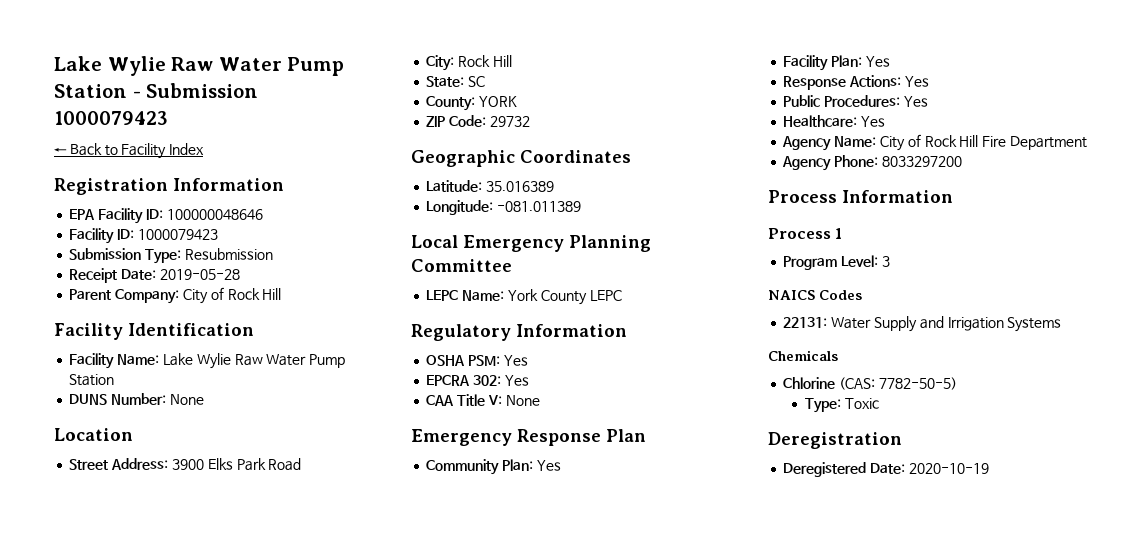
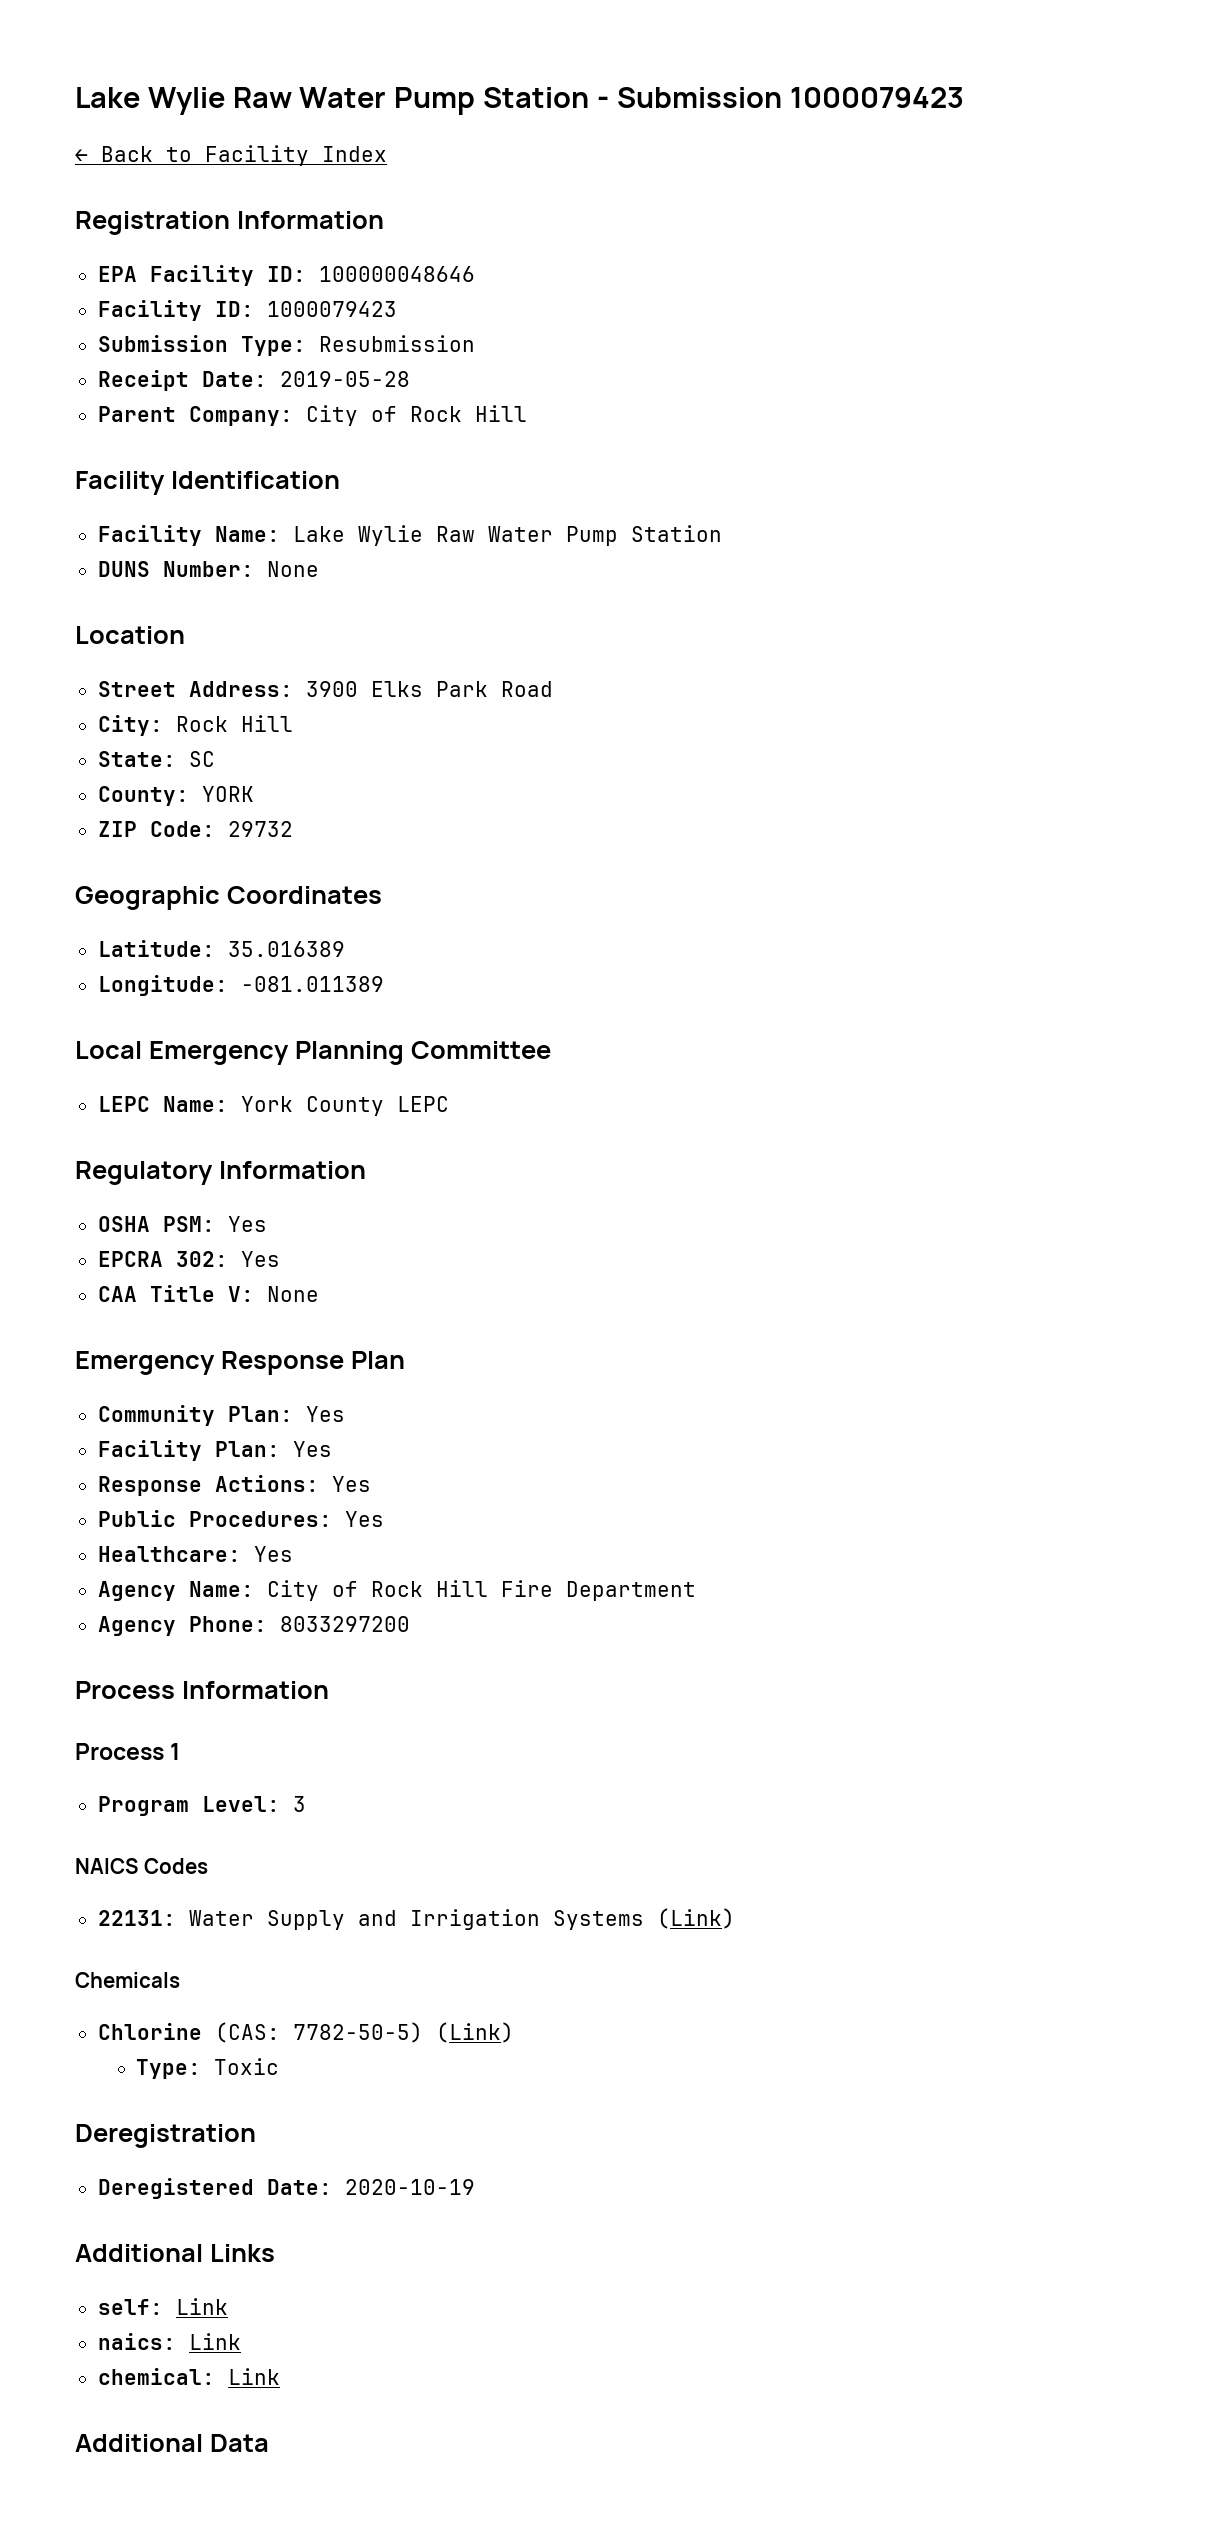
(1062, 324) none -> [656,1908,735,1929] (Link)
(957, 383) none -> [435,2022,514,2043] (Link)
(989, 468) none -> [75,2244,275,2262] [97,2298,228,2315] [97,2333,241,2350] [97,2368,280,2385] [75,2434,269,2452] // Additional Links // self: Link // naics: Link // chemical: Link // Additional Data

